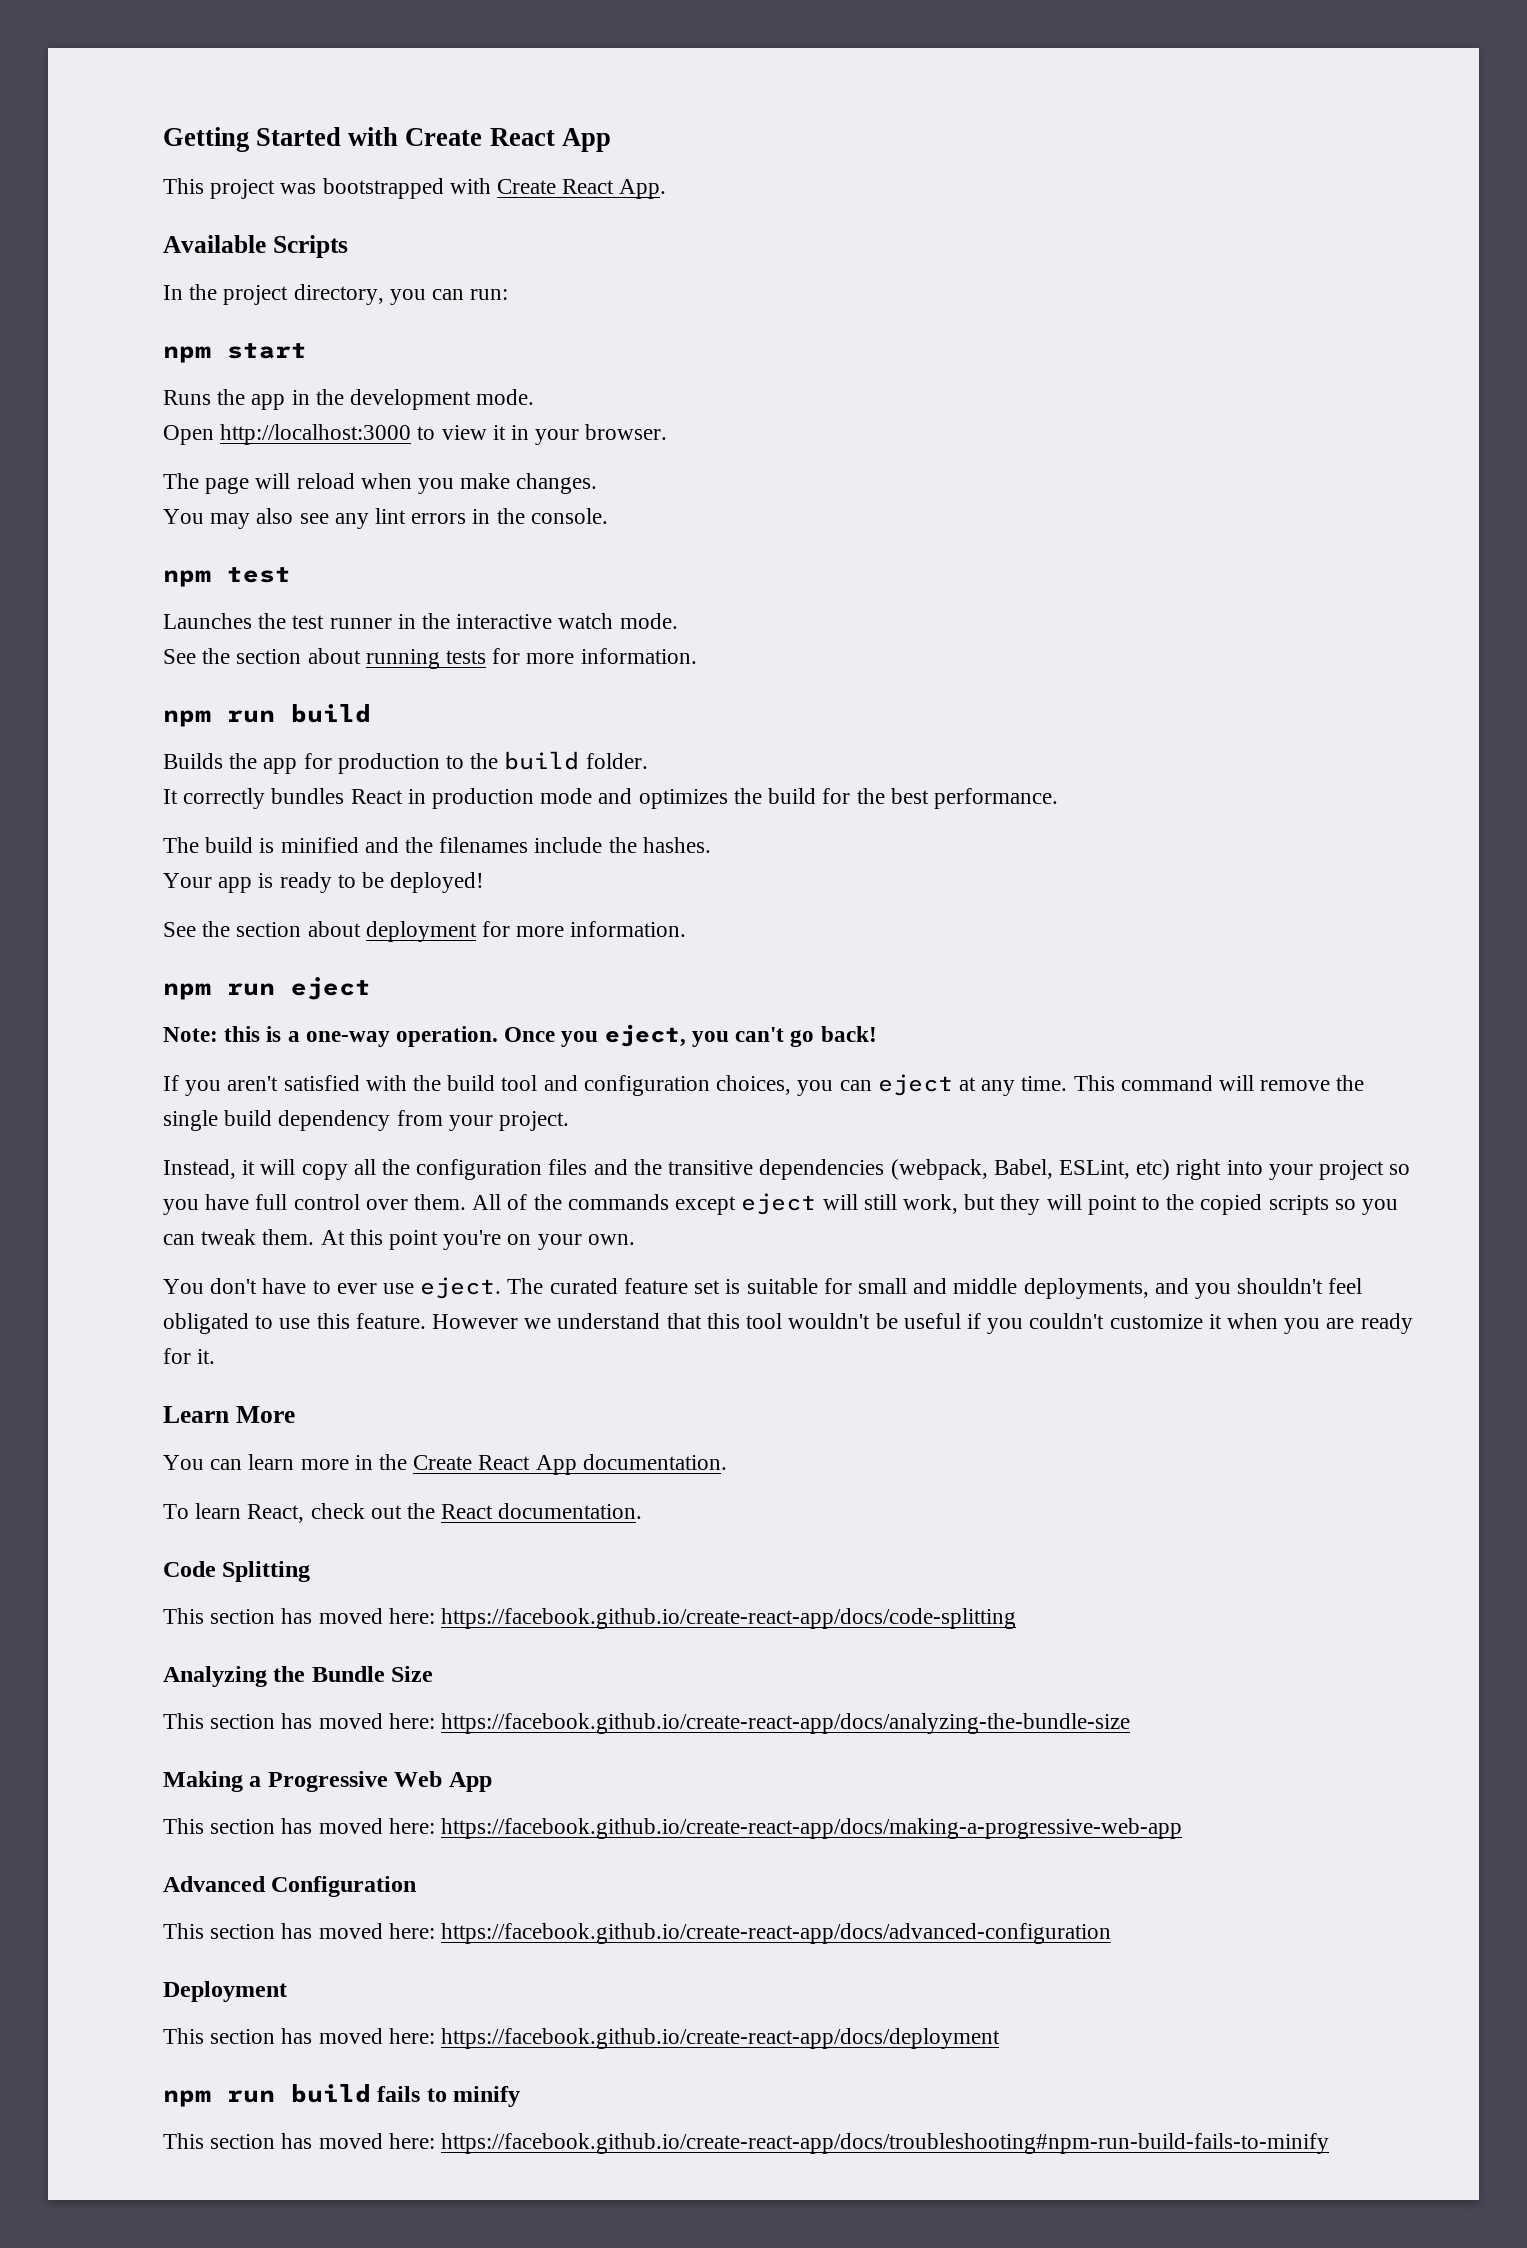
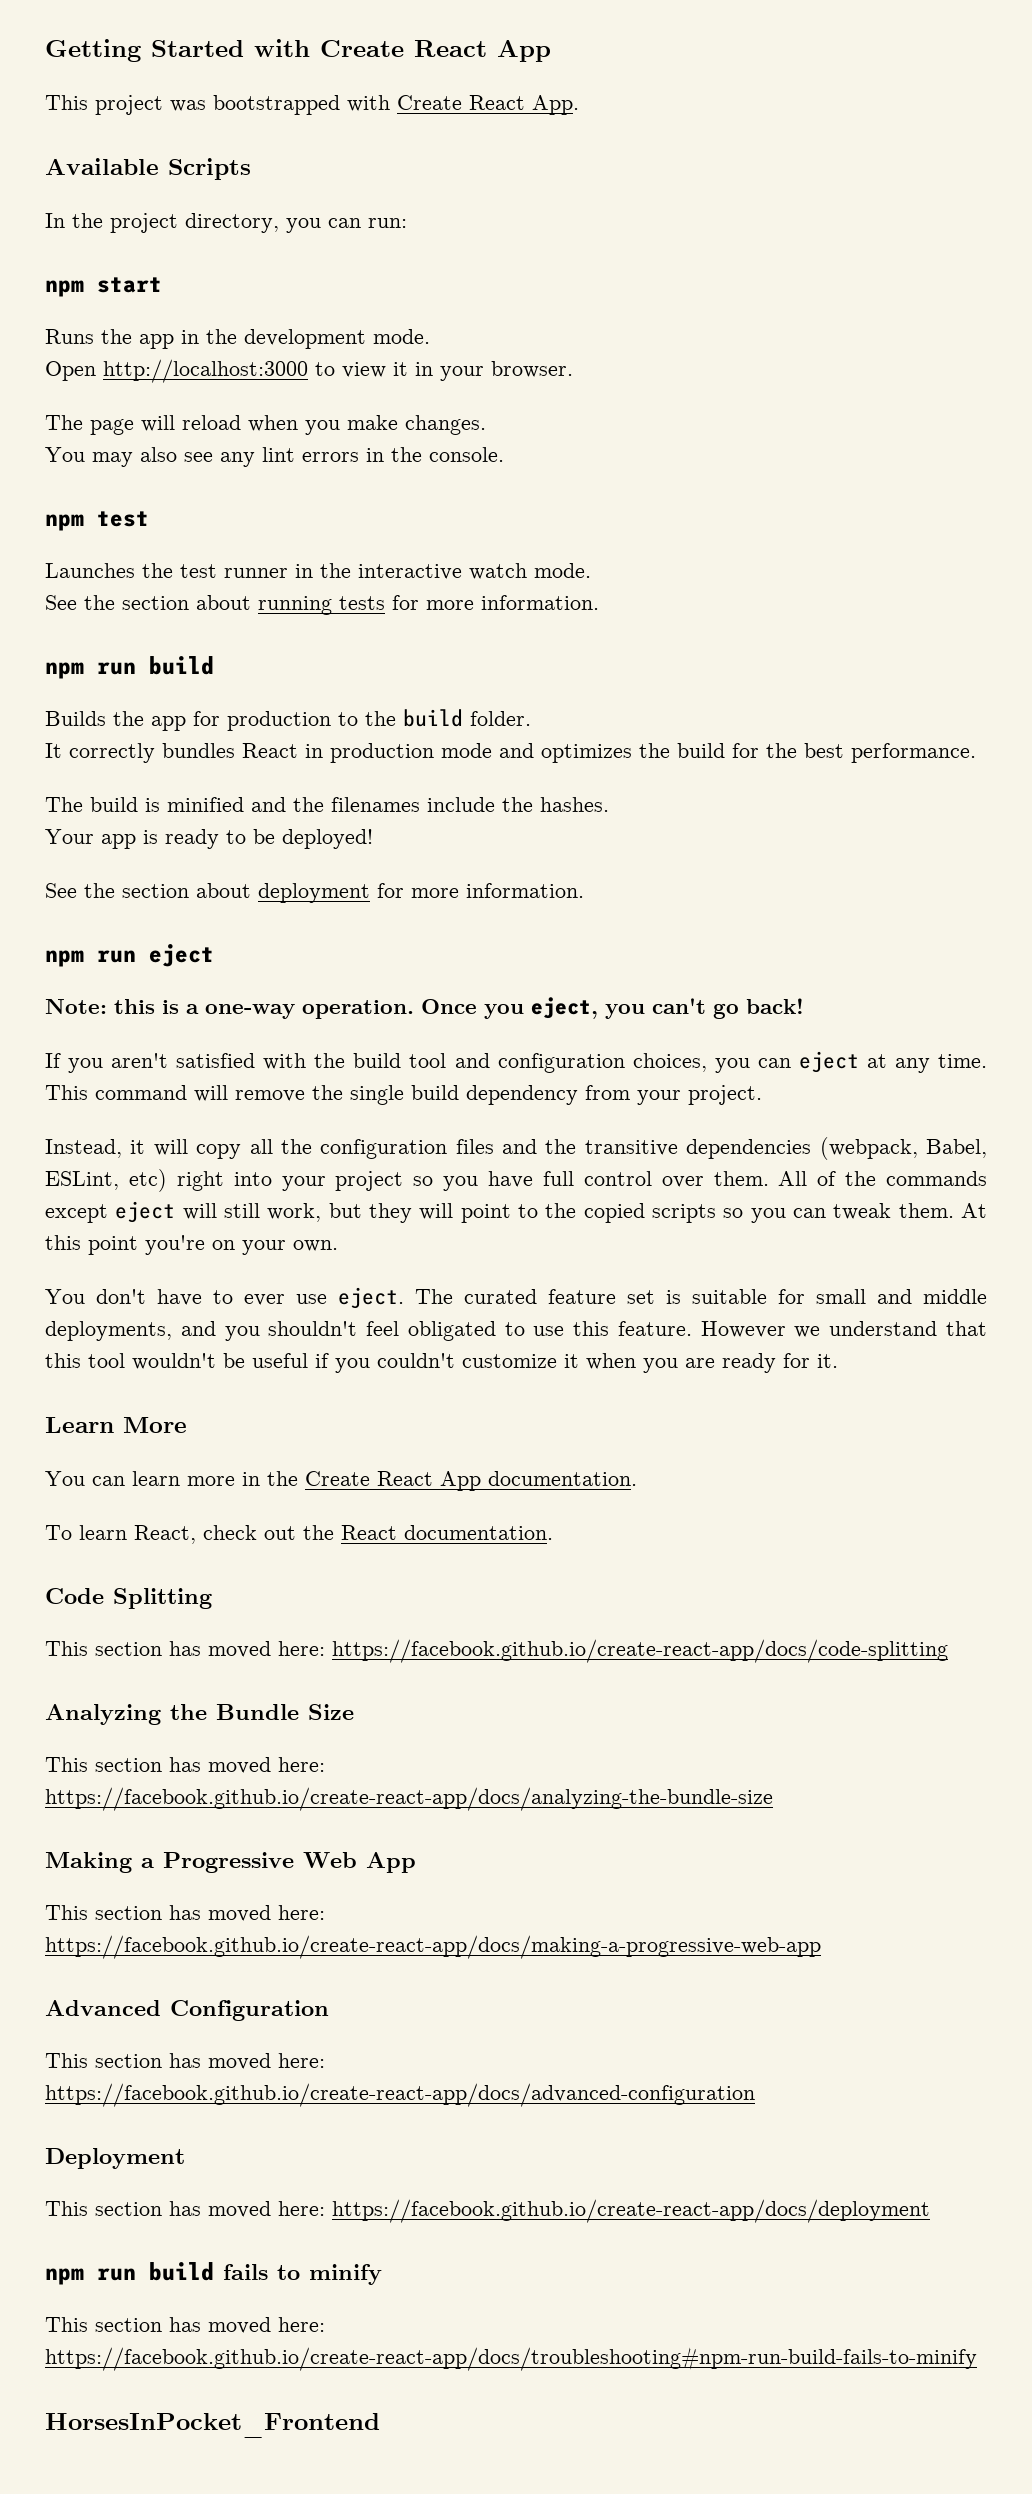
(1330, 2143) none -> [45,2413,380,2438] // HorsesInPocket_Frontend

